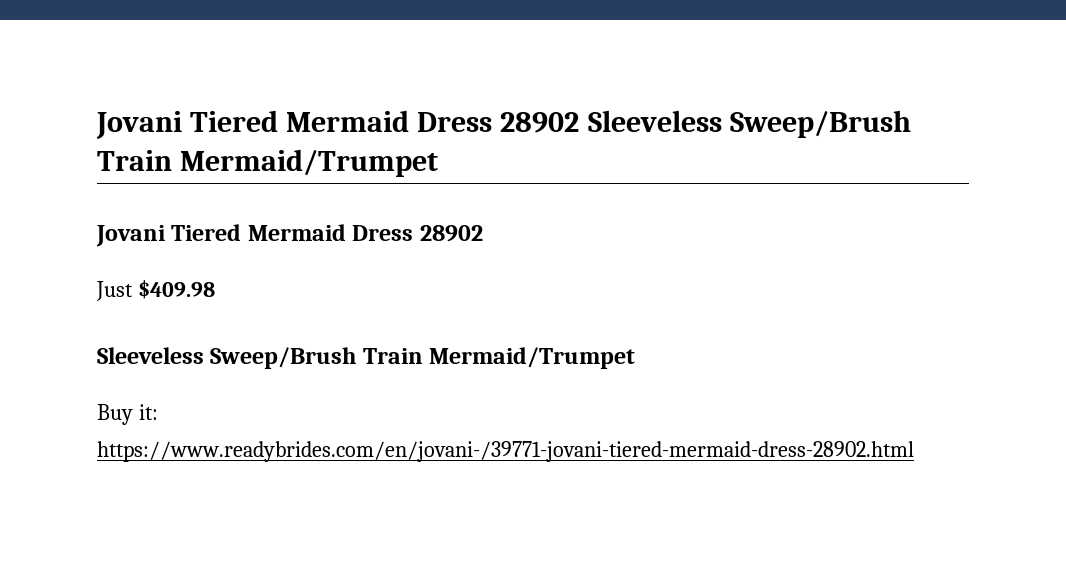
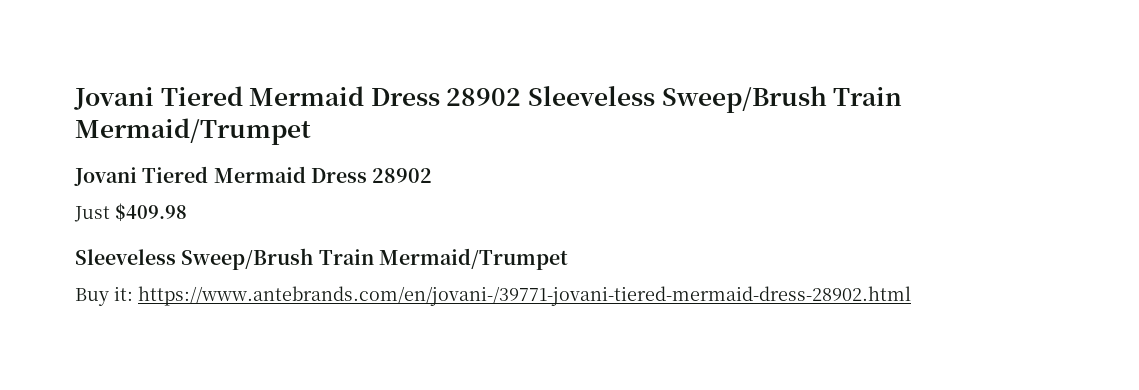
[97,441,914,462] https://www.readybrides.com/en/jovani-/39771-jovani-tiered-mermaid-dress-28902.html -> [138,286,911,306] https://www.antebrands.com/en/jovani-/39771-jovani-tiered-mermaid-dress-28902.html

